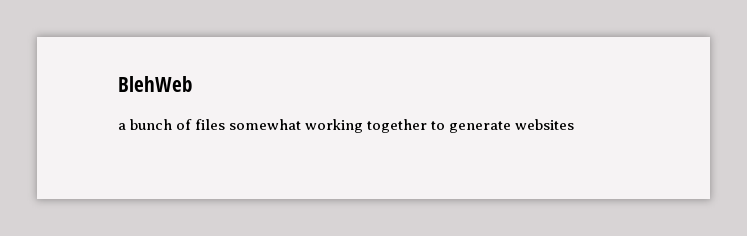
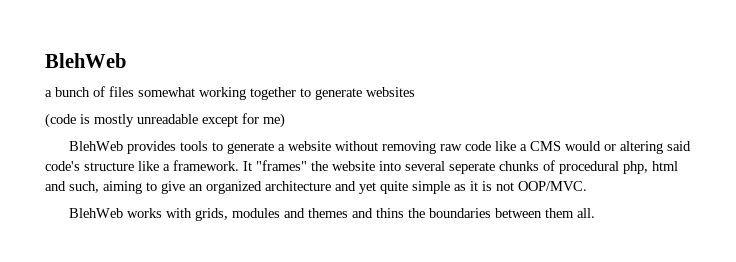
(575, 124) none -> [45,113,285,128] [68,141,691,154] [45,160,678,174] [45,181,587,194] [68,208,595,221] // (code is mostly unreadable except for me) // BlehWeb provides tools to generate a website without removing raw code like a CMS would or altering said code's structure like a framework. It "frames" the website into several seperate chunks of procedural php, html and such, aiming to give an organized architecture and yet quite simple as it is not OOP/MVC. // BlehWeb works with grids, modules and themes and thins the boundaries between them all.

